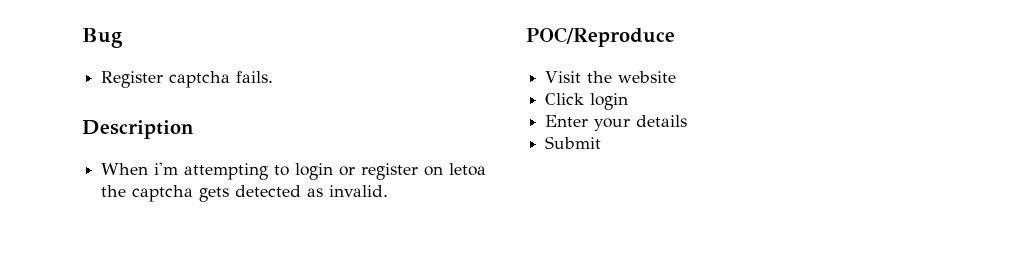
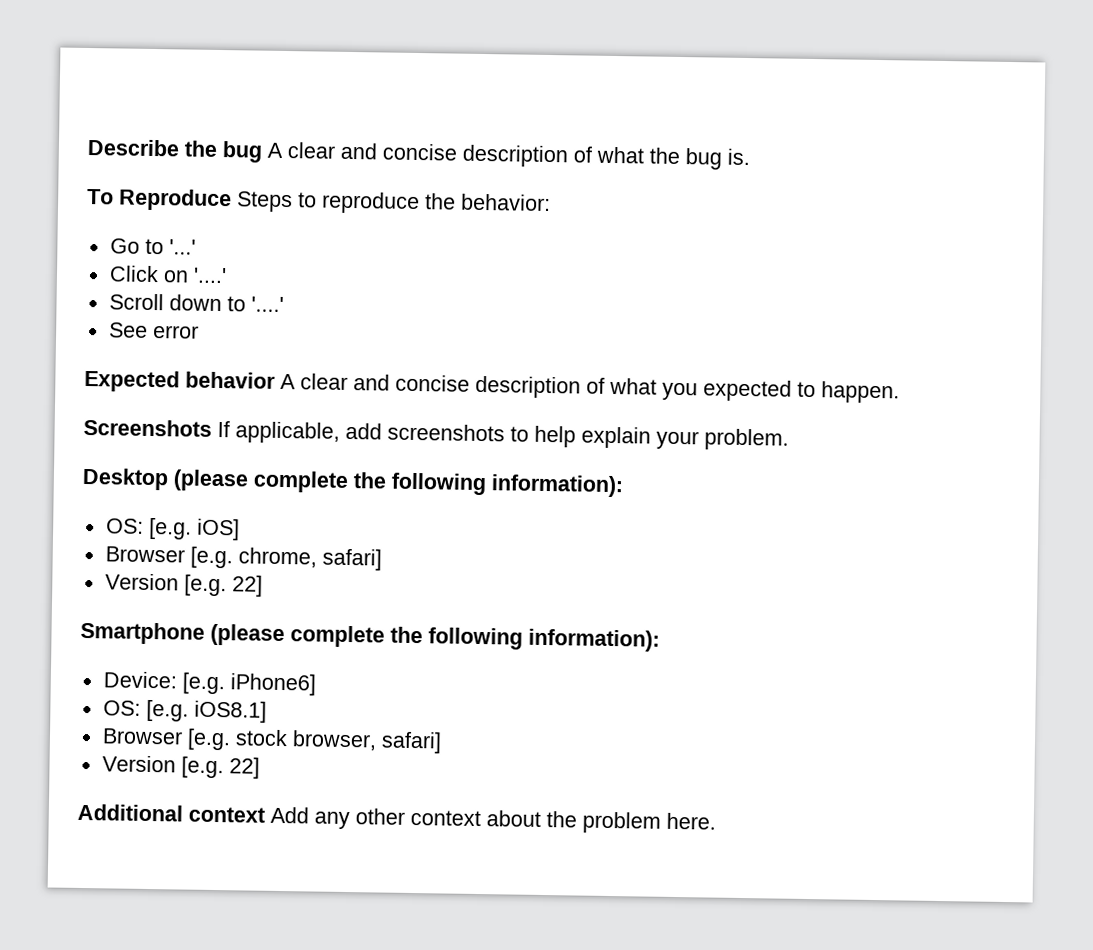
[82,28,123,48] [101,71,274,88] [82,120,194,139] [101,162,487,180] [101,185,389,202] [526,27,675,47] [545,71,677,83] [545,93,629,110] [545,115,688,131] [545,136,602,149] Bug // Register captcha fails. // Description // When i'm attempting to login or register on letoa the captcha gets detected as invalid. // POC/Reproduce // Visit the website // Click login // Enter your details // Submit -> [87,139,750,170] [87,188,551,215] [109,238,196,255] [108,265,227,284] [108,293,284,312] [108,322,199,339] [84,369,900,404] [83,418,789,451] [82,467,623,498] [105,517,240,541] [104,546,382,571] [104,573,263,597] [80,621,660,652] [102,671,316,696] [102,699,267,723] [101,728,442,754] [101,755,260,779] [77,803,716,834] Describe the bug A clear and concise description of what the bug is. // To Reproduce Steps to reproduce the behavior: // Go to '...' // Click on '....' // Scroll down to '....' // See error // Expected behavior A clear and concise description of what you expected to happen. // Screenshots If applicable, add screenshots to help explain your problem. // Desktop (please complete the following information): // OS: [e.g. iOS] // Browser [e.g. chrome, safari] // Version [e.g. 22] // Smartphone (please complete the following information): // Device: [e.g. iPhone6] // OS: [e.g. iOS8.1] // Browser [e.g. stock browser, safari] // Version [e.g. 22] // Additional context Add any other context about the problem here.

